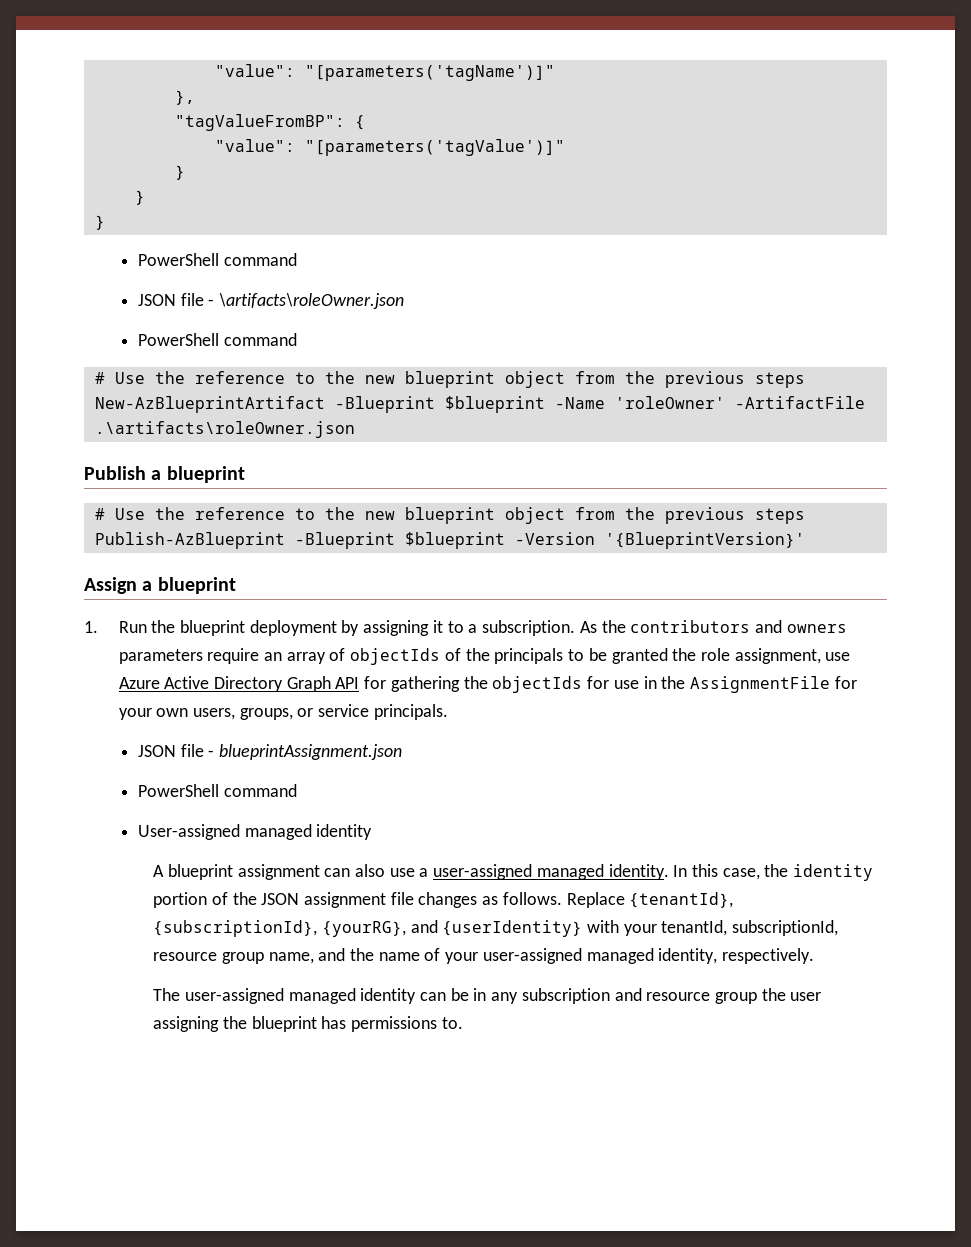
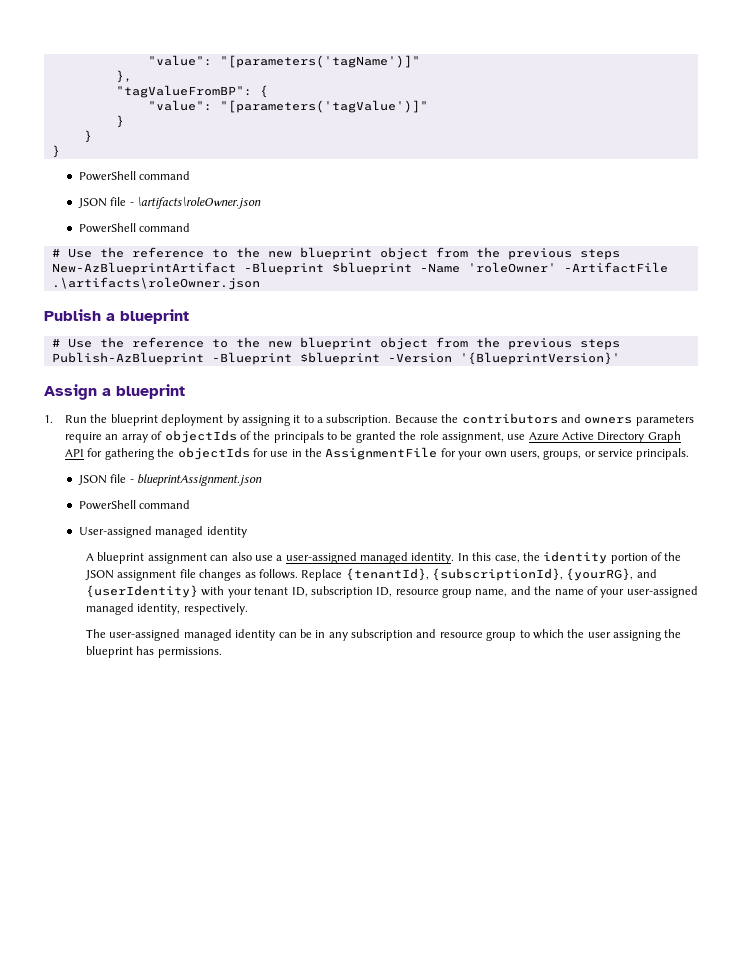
[579,621,597,633] As -> [394,415,438,423] Because
[661,920,839,936] tenantId, subscriptionId, -> [254,586,393,598] tenant ID, subscription ID,
(758, 998) none -> [519,629,564,639] to which
[350,1016,463,1032] permissions to. -> [157,647,222,658] permissions.

